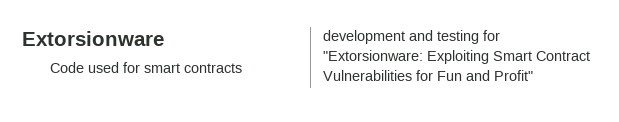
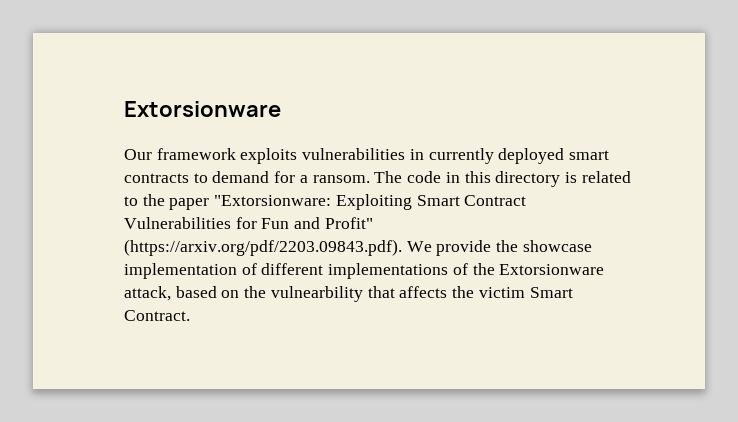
[50,62,243,73] [323,30,500,44] Code used for smart contracts development and testing for -> [124,148,610,164] [124,171,631,187] [124,194,210,210] Our framework exploits vulnerabilities in currently deployed smart contracts to demand for a ransom. The code in this directory is related to the paper
(533, 75) none -> [124,239,592,256] [124,263,605,279] [124,286,573,302] [124,310,190,321] (https://arxiv.org/pdf/2203.09843.pdf). We provide the showcase implementation of different implementations of the Extorsionware attack, based on the vulnearbility that affects the victim Smart Contract.

